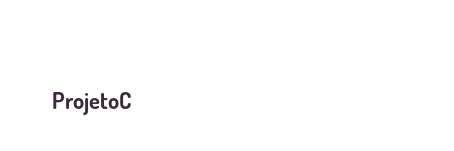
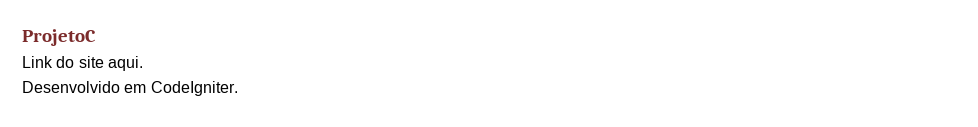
(131, 103) none -> [22,56,143,71] [22,81,238,96] // Link do site aqui. // Desenvolvido em CodeIgniter.

